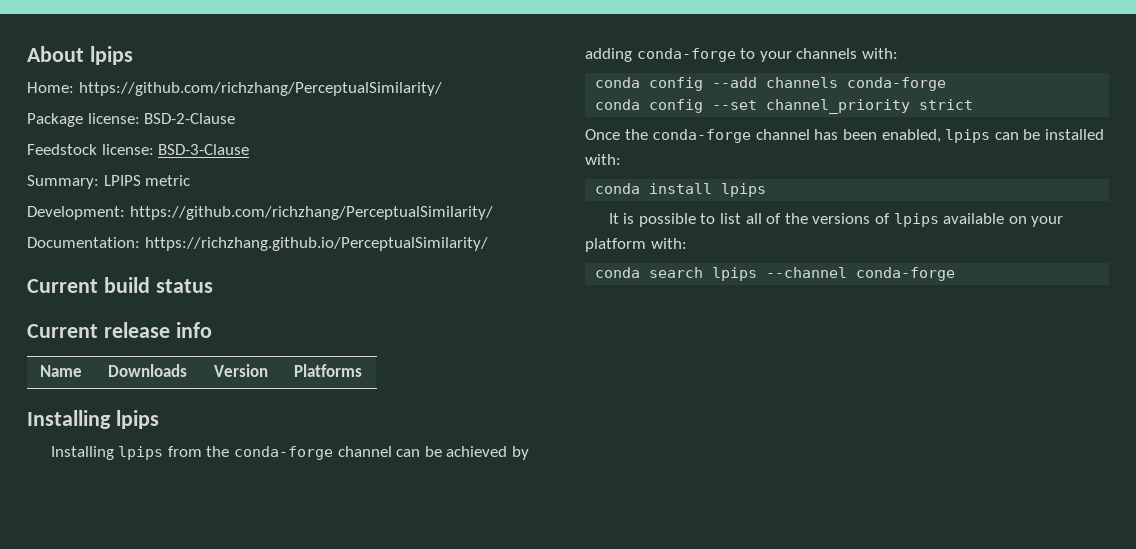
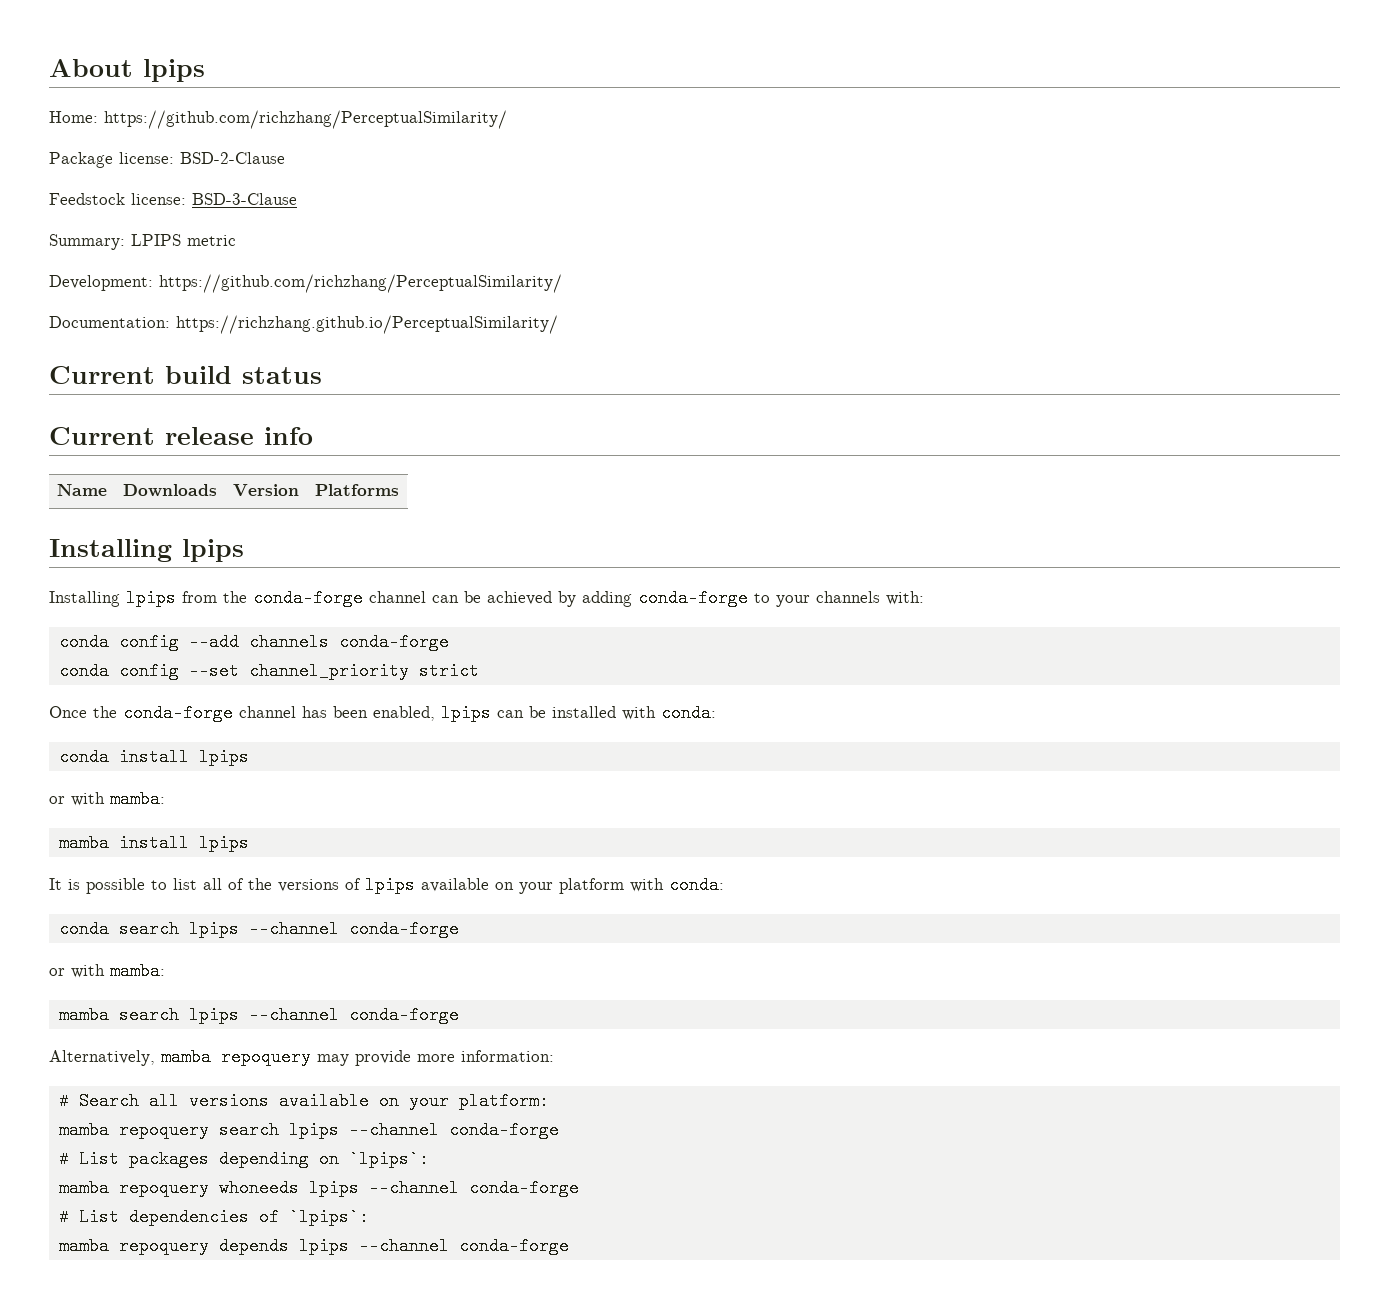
[585,154,621,165] with: -> [622,704,716,722] with conda:
(767, 190) none -> [49,790,165,808] [58,834,249,852] // or with mamba: // mamba install lpips
[650,238,687,249] with: -> [630,876,724,894] with conda:
(956, 274) none -> [49,962,165,980] [58,1006,459,1024] [49,1048,554,1066] [58,1092,549,1110] [58,1121,559,1139] [58,1150,429,1168] [58,1179,579,1197] [58,1208,369,1226] [58,1237,569,1255] // or with mamba: // mamba search lpips --channel conda-forge // Alternatively, mamba repoquery may provide more information: // # Search all versions available on your platform: // mamba repoquery search lpips --channel conda-forge // # List packages depending on `lpips`: // mamba repoquery whoneeds lpips --channel conda-forge // # List dependencies of `lpips`: // mamba repoquery depends lpips --channel conda-forge

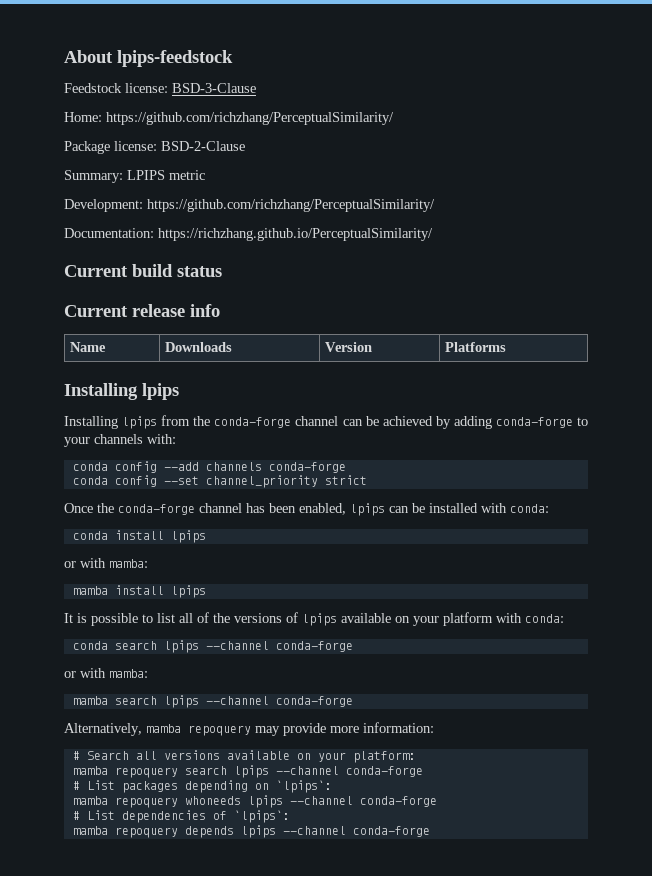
[143,59,205,82] lpips -> [117,50,233,67] [64,83,256,93] lpips-feedstock // Feedstock license: BSD-3-Clause
[49,193,297,205] // Feedstock license: BSD-3-Clause -> (245, 146) none

